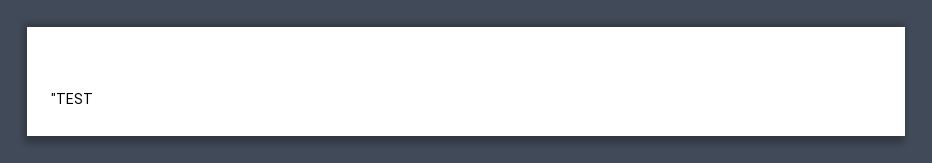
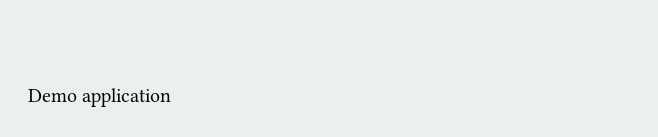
[51,93,93,104] "TEST -> [28,88,172,107] Demo application

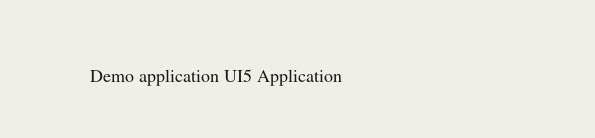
(172, 97) none -> [224,69,342,86] UI5 Application

